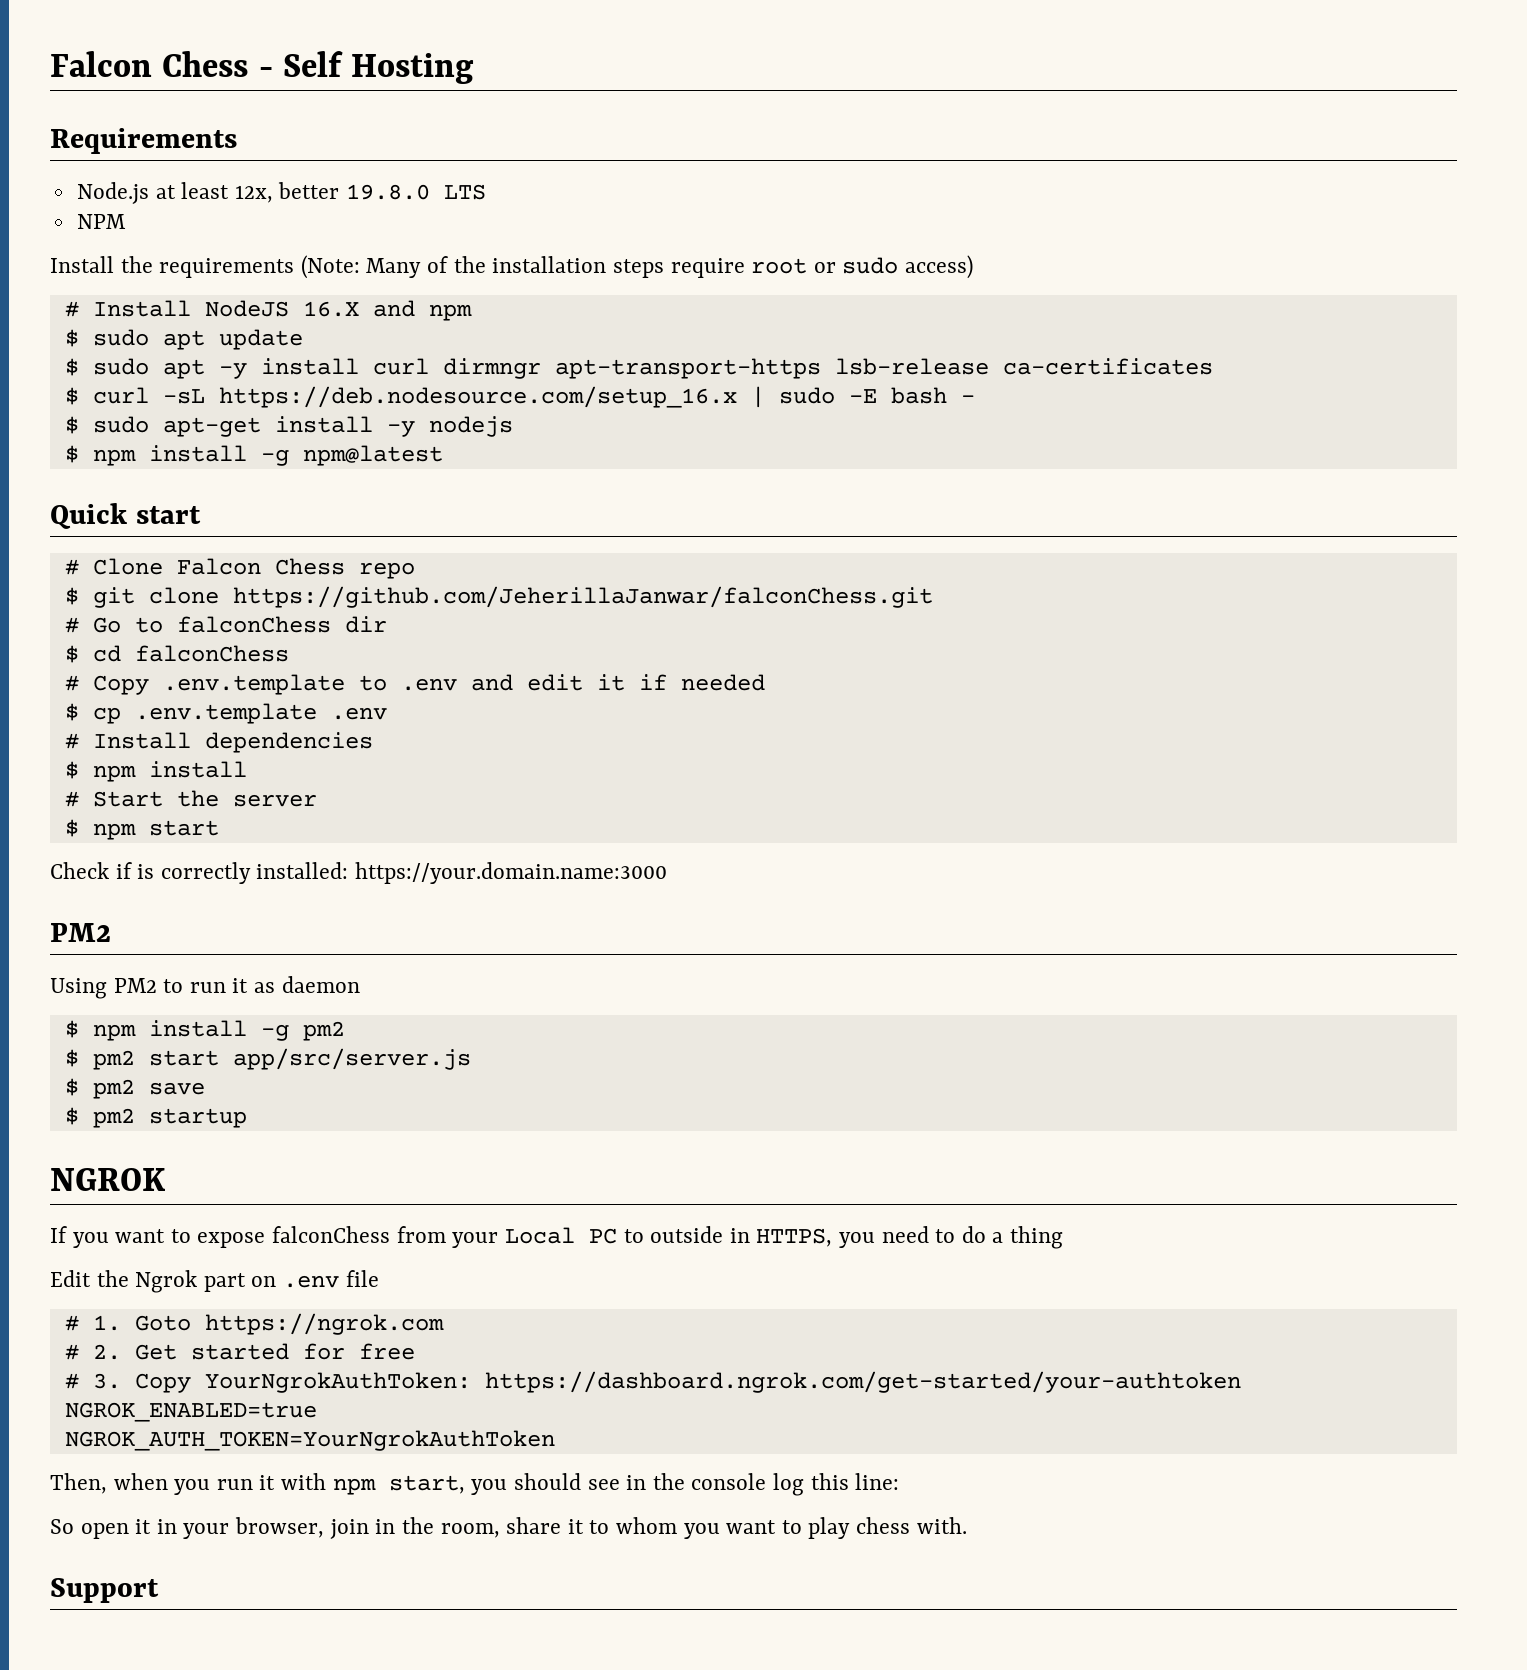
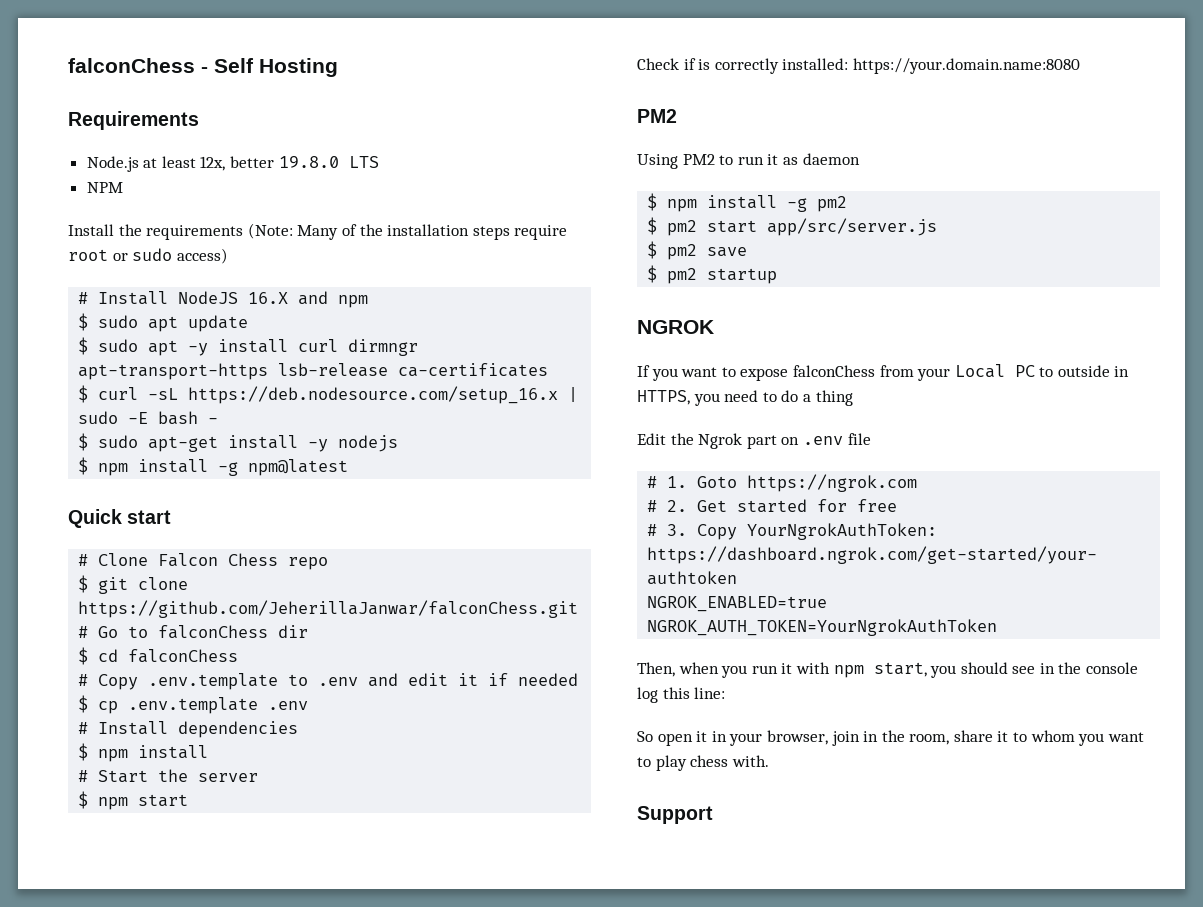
[50,51,249,77] Falcon Chess -> [68,58,195,73] falconChess
[355,862,668,884] https://your.domain.name:3000 -> [852,58,1080,74] https://your.domain.name:8080

